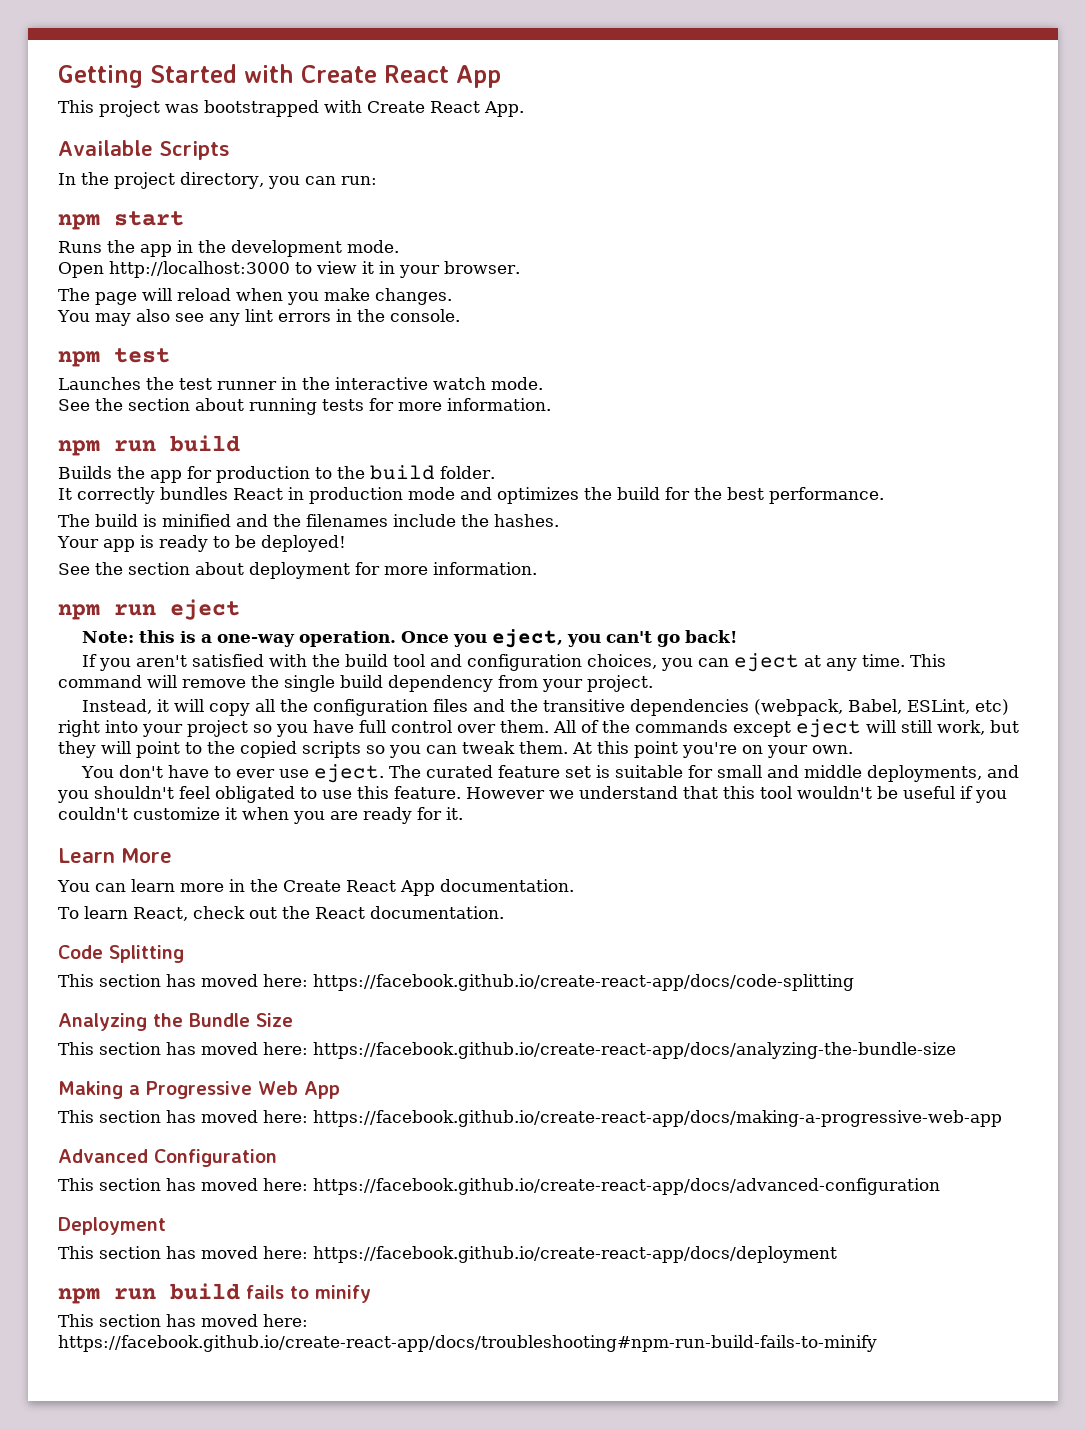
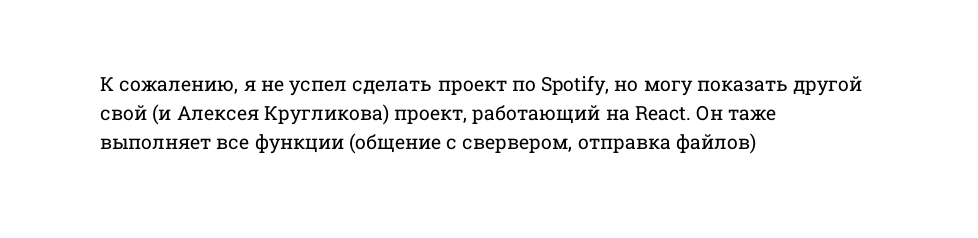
[58,64,501,88] [58,100,524,117] [58,140,230,160] [58,172,377,189] [58,211,184,230] [58,240,399,257] [58,261,520,278] [58,288,452,305] [57,309,460,326] [58,348,170,367] [58,377,543,390] [58,398,551,415] [58,435,240,456] [58,465,495,483] [58,487,884,504] [58,514,559,527] [57,535,346,552] [58,562,537,579] [58,599,240,620] [81,629,737,648] [81,653,946,672] [58,675,653,692] [81,699,1009,716] [58,719,1019,738] [58,741,853,758] [80,764,1019,783] [57,786,1007,803] [58,807,463,824] [58,848,172,863] [57,879,574,896] [58,906,504,921] [58,945,184,963] [58,974,854,991] [58,1013,293,1031] [58,1042,956,1059] [58,1081,340,1099] [58,1110,1002,1127] [58,1149,277,1167] [58,1178,940,1195] [58,1217,166,1235] [58,1246,837,1263] [58,1283,371,1304] [58,1314,308,1327] [58,1335,877,1352] Getting Started with Create React App // This project was bootstrapped with Create React App. // Available Scripts // In the project directory, you can run: // npm start // Runs the app in the development mode. // Open http://localhost:3000 to view it in your browser. // The page will reload when you make changes. // You may also see any lint errors in the console. // npm test // Launches the test runner in the interactive watch mode. // See the section about running tests for more information. // npm run build // Builds the app for production to the build folder. // It correctly bundles React in production mode and optimizes the build for the best performance. // The build is minified and the filenames include the hashes. // Your app is ready to be deployed! // See the section about deployment for more information. // npm run eject // Note: this is a one-way operation. Once you eject, you can't go back! // If you aren't satisfied with the build tool and configuration choices, you can eject at any time. This command will remove the single build dependency from your project. // Instead, it will copy all the configuration files and the transitive dependencies (webpack, Babel, ESLint, etc) right into your project so you have full control over them. All of the commands except eject will still work, but they will point to the copied scripts so you can tweak them. At this point you're on your own. // You don't have to ever use eject. The curated feature set is suitable for small and middle deployments, and you shouldn't feel obligated to use this feature. However we understand that this tool wouldn't be useful if you couldn't customize it when you are ready for it. // Learn More // You can learn more in the Create React App documentation. // To learn React, check out the React documentation. // Code Splitting // This section has moved here: https://facebook.github.io/create-react-app/docs/code-splitting // Analyzing the Bundle Size // This section has moved here: https://facebook.github.io/create-react-app/docs/analyzing-the-bundle-size // Making a Progressive Web App // This section has moved here: https://facebook.github.io/create-react-app/docs/making-a-progressive-web-app // Advanced Configuration // This section has moved here: https://facebook.github.io/create-react-app/docs/advanced-configuration // Deployment // This section has moved here: https://facebook.github.io/create-react-app/docs/deployment // npm run build fails to minify // This section has moved here: https://facebook.github.io/create-react-app/docs/troubleshooting#npm-run-build-fails-to-minify -> [100,75,863,96] [100,104,777,125] [100,133,756,154] К сожалению, я не успел сделать проект по Spotify, но могу показать другой свой (и Алексея Кругликова) проект, работающий на React. Он таже выполняет все функции (общение с свервером, отправка файлов)

